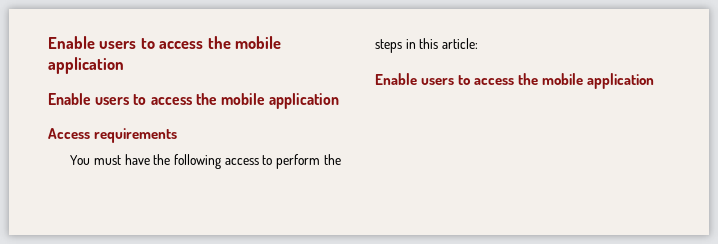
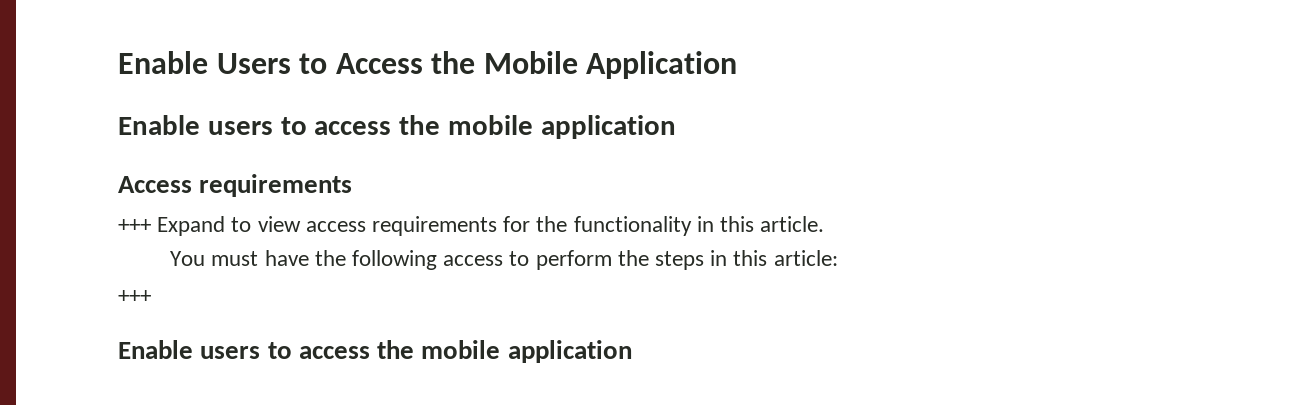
[48,36,282,49] [48,57,124,74] Enable users to access the mobile application -> [118,51,738,79] Enable Users to Access the Mobile Application
(178, 135) none -> [118,216,825,236] // +++ Expand to view access requirements for the functionality in this article.
(478, 43) none -> [118,290,151,303] // +++

